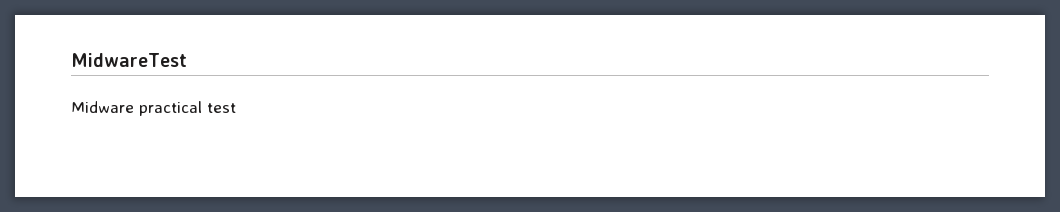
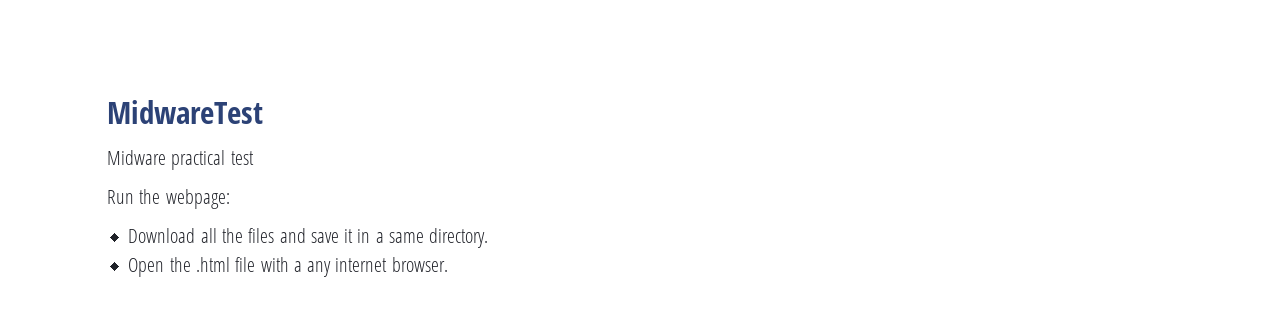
(236, 108) none -> [107,189,230,209] [128,228,489,248] [128,257,448,277] // Run the webpage: // Download all the files and save it in a same directory. // Open the .html file with a any internet browser.

